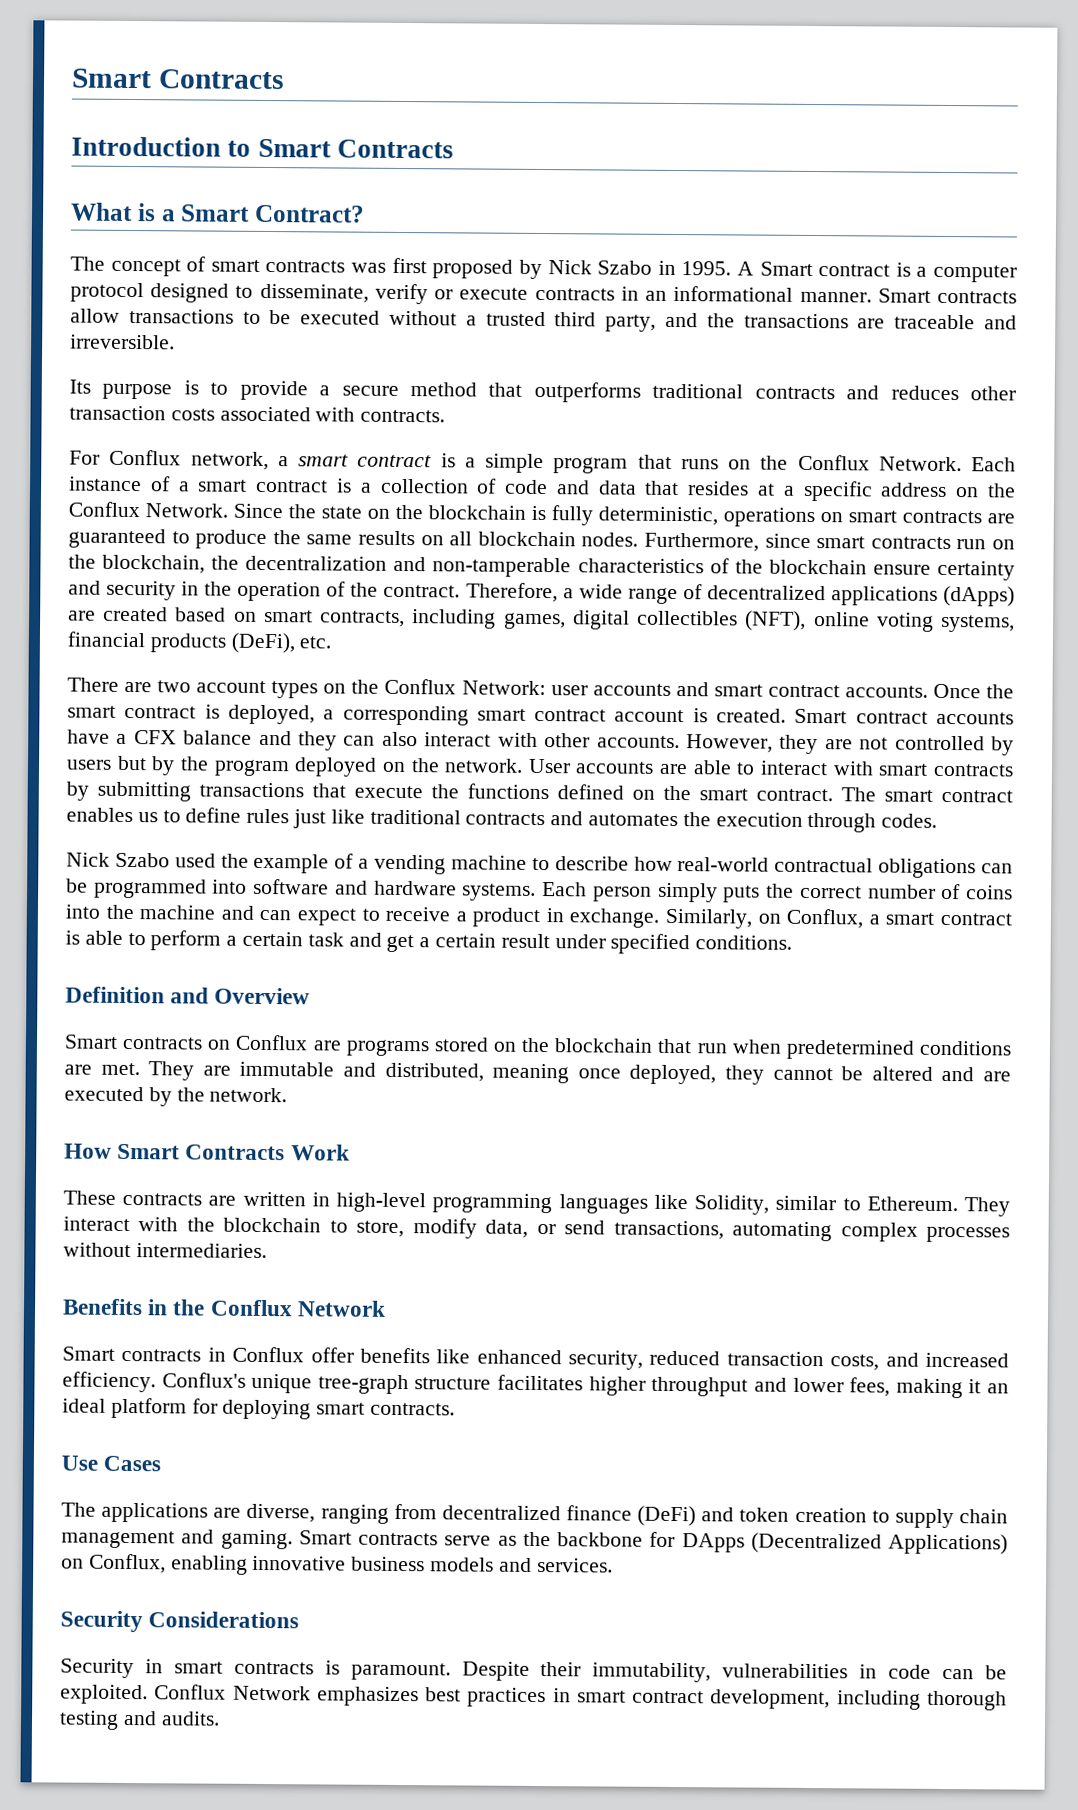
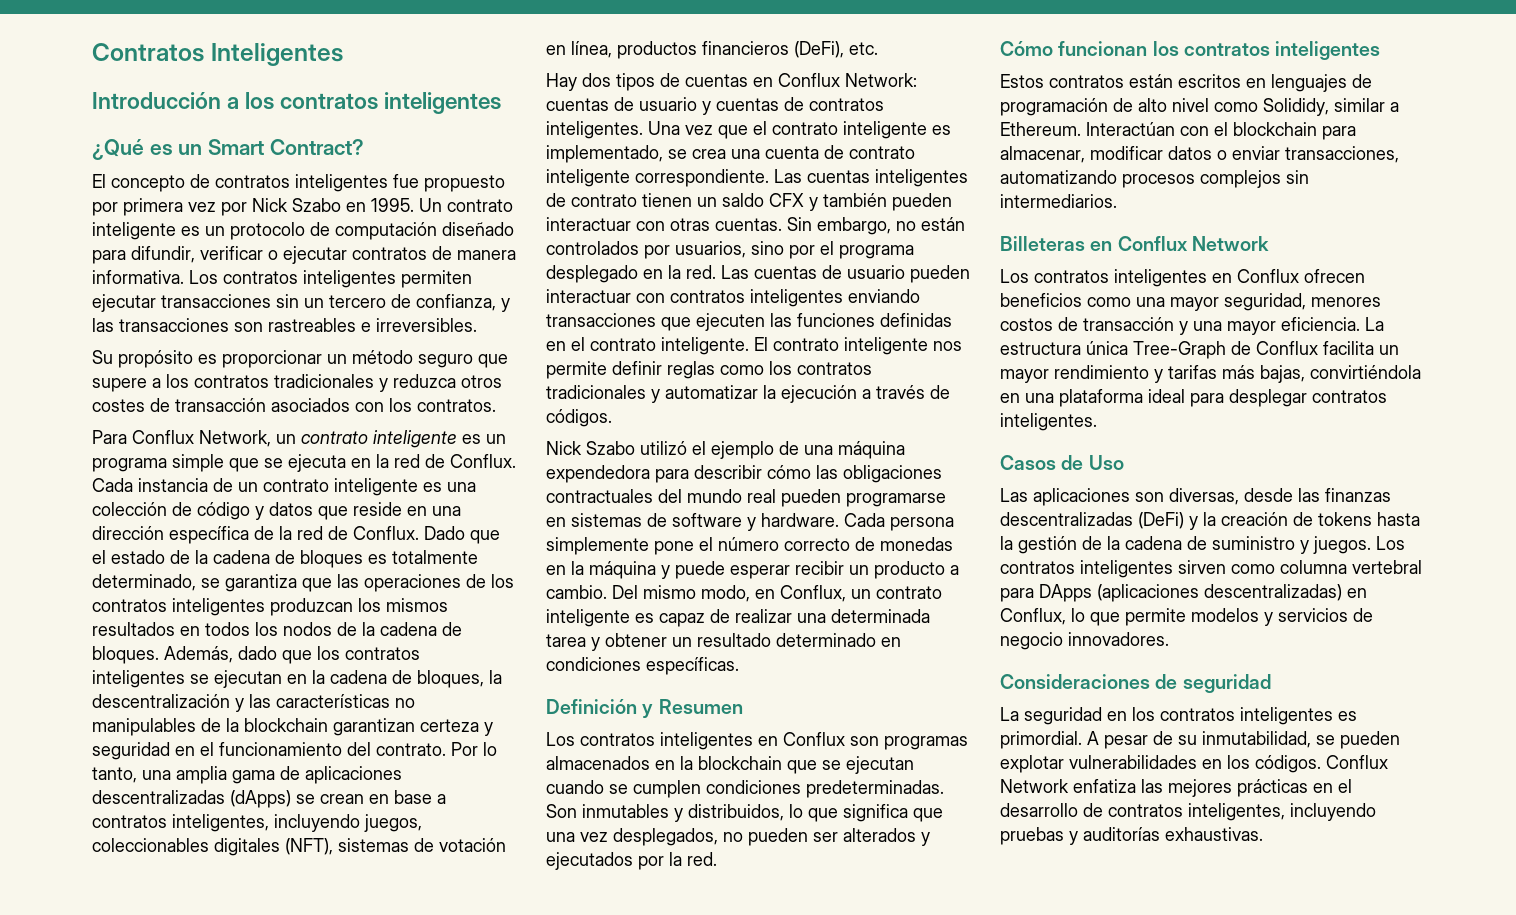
[71,68,284,90] [71,136,454,159] [71,202,365,223] [70,256,1017,283] [70,282,1018,305] [70,308,1017,332] [70,334,175,350] [69,379,1017,403] [69,405,446,423] [69,449,1016,474] [69,476,1016,502] [68,501,1015,528] [68,528,1016,552] [68,554,1016,581] [68,580,1016,607] [68,606,1016,633] [67,631,332,654] [67,677,1014,699] [67,704,1014,726] [67,729,1014,756] [66,755,1014,777] [66,781,1013,803] [66,807,938,833] [66,852,1014,879] [66,878,1014,903] [65,904,1013,929] [65,930,793,955] [65,986,311,1005] [64,1034,1012,1060] [64,1061,1012,1085] [64,1086,288,1107] [64,1143,350,1161] [63,1190,1011,1217] [63,1216,1010,1243] [63,1242,267,1259] [62,1298,386,1317] [62,1346,1009,1371] [62,1371,1010,1399] [62,1397,456,1420] [61,1455,162,1472] [61,1502,1008,1529] [61,1529,1008,1555] [61,1553,613,1575] [60,1610,300,1633] [60,1658,1007,1683] [60,1684,1007,1711] [59,1710,220,1730] Smart Contracts // Introduction to Smart Contracts // What is a Smart Contract? // The concept of smart contracts was first proposed by Nick Szabo in 1995. A Smart contract is a computer protocol designed to disseminate, verify or execute contracts in an informational manner. Smart contracts allow transactions to be executed without a trusted third party, and the transactions are traceable and irreversible. // Its purpose is to provide a secure method that outperforms traditional contracts and reduces other transaction costs associated with contracts. // For Conflux network, a smart contract is a simple program that runs on the Conflux Network. Each instance of a smart contract is a collection of code and data that resides at a specific address on the Conflux Network. Since the state on the blockchain is fully deterministic, operations on smart contracts are guaranteed to produce the same results on all blockchain nodes. Furthermore, since smart contracts run on the blockchain, the decentralization and non-tamperable characteristics of the blockchain ensure certainty and security in the operation of the contract. Therefore, a wide range of decentralized applications (dApps) are created based on smart contracts, including games, digital collectibles (NFT), online voting systems, financial products (DeFi), etc. // There are two account types on the Conflux Network: user accounts and smart contract accounts. Once the smart contract is deployed, a corresponding smart contract account is created. Smart contract accounts have a CFX balance and they can also interact with other accounts. However, they are not controlled by users but by the program deployed on the network. User accounts are able to interact with smart contracts by submitting transactions that execute the functions defined on the smart contract. The smart contract enables us to define rules just like traditional contracts and automates the execution through codes. // Nick Szabo used the example of a vending machine to describe how real-world contractual obligations can be programmed into software and hardware systems. Each person simply puts the correct number of coins into the machine and can expect to receive a product in exchange. Similarly, on Conflux, a smart contract is able to perform a certain task and get a certain result under specified conditions. // Definition and Overview // Smart contracts on Conflux are programs stored on the blockchain that run when predetermined conditions are met. They are immutable and distributed, meaning once deployed, they cannot be altered and are executed by the network. // How Smart Contracts Work // These contracts are written in high-level programming languages like Solidity, similar to Ethereum. They interact with the blockchain to store, modify data, or send transactions, automating complex processes without intermediaries. // Benefits in the Conflux Network // Smart contracts in Conflux offer benefits like enhanced security, reduced transaction costs, and increased efficiency. Conflux's unique tree-graph structure facilitates higher throughput and lower fees, making it an ideal platform for deploying smart contracts. // Use Cases // The applications are diverse, ranging from decentralized finance (DeFi) and token creation to supply chain management and gaming. Smart contracts serve as the backbone for DApps (Decentralized Applications) on Conflux, enabling innovative business models and services. // Security Considerations // Security in smart contracts is paramount. Despite their immutability, vulnerabilities in code can be exploited. Conflux Network emphasizes best practices in smart contract development, including thorough testing and audits. -> [92,43,343,66] [92,92,502,114] [92,139,364,160] [92,174,505,192] [92,198,513,216] [92,222,514,240] [92,246,516,264] [92,270,472,288] [92,294,510,312] [92,318,477,332] [92,350,508,368] [92,374,502,392] [92,398,496,412] [92,430,506,448] [92,454,516,472] [92,478,476,496] [92,502,461,520] [92,526,500,544] [92,550,478,568] [92,574,514,592] [92,598,448,616] [92,622,462,636] [92,646,420,664] [92,670,502,688] [92,694,415,712] [92,718,493,736] [92,742,497,760] [92,766,402,784] [92,790,446,808] [92,814,422,832] [92,838,506,856] [546,41,878,59] [546,73,917,91] [546,97,884,115] [546,121,951,139] [546,145,915,163] [546,169,968,187] [546,193,952,211] [546,217,965,235] [546,241,914,259] [546,265,970,283] [546,289,920,307] [546,313,952,331] [546,337,962,355] [546,361,872,379] [546,385,950,403] [546,409,612,427] [546,441,905,459] [546,465,942,483] [546,489,946,507] [546,513,954,531] [546,537,953,555] [546,561,959,579] [546,585,942,602] [546,609,930,627] [546,633,901,651] [546,657,739,675] [546,699,743,718] [546,732,968,750] [546,756,914,774] [546,780,944,798] [546,804,943,822] [546,828,930,846] [546,852,717,870] [1000,41,1381,60] [1000,74,1372,92] [1000,98,1399,116] [1000,122,1356,140] [1000,146,1399,163] [1000,170,1309,188] [1000,194,1117,208] [1000,236,1269,251] [1000,269,1365,287] [1000,293,1381,311] [1000,317,1384,335] [1000,341,1399,359] [1000,365,1421,383] [1000,389,1387,407] [1000,413,1097,431] [1000,455,1124,470] [1000,488,1391,506] [1000,512,1420,530] [1000,536,1405,554] [1000,560,1422,578] [1000,584,1367,602] [1000,608,1373,626] [1000,632,1169,650] [1000,674,1271,693] [1000,707,1357,725] [1000,731,1400,749] [1000,755,1388,773] [1000,779,1352,797] [1000,803,1376,821] [1000,827,1263,845] Contratos Inteligentes // Introducción a los contratos inteligentes // ¿Qué es un Smart Contract? // El concepto de contratos inteligentes fue propuesto por primera vez por Nick Szabo en 1995. Un contrato inteligente es un protocolo de computación diseñado para difundir, verificar o ejecutar contratos de manera informativa. Los contratos inteligentes permiten ejecutar transacciones sin un tercero de confianza, y las transacciones son rastreables e irreversibles. // Su propósito es proporcionar un método seguro que supere a los contratos tradicionales y reduzca otros costes de transacción asociados con los contratos. // Para Conflux Network, un contrato inteligente es un programa simple que se ejecuta en la red de Conflux. Cada instancia de un contrato inteligente es una colección de código y datos que reside en una dirección específica de la red de Conflux. Dado que el estado de la cadena de bloques es totalmente determinado, se garantiza que las operaciones de los contratos inteligentes produzcan los mismos resultados en todos los nodos de la cadena de bloques. Además, dado que los contratos inteligentes se ejecutan en la cadena de bloques, la descentralización y las características no manipulables de la blockchain garantizan certeza y seguridad en el funcionamiento del contrato. Por lo tanto, una amplia gama de aplicaciones descentralizadas (dApps) se crean en base a contratos inteligentes, incluyendo juegos, coleccionables digitales (NFT), sistemas de votación en línea, productos financieros (DeFi), etc. // Hay dos tipos de cuentas en Conflux Network: cuentas de usuario y cuentas de contratos inteligentes. Una vez que el contrato inteligente es implementado, se crea una cuenta de contrato inteligente correspondiente. Las cuentas inteligentes de contrato tienen un saldo CFX y también pueden interactuar con otras cuentas. Sin embargo, no están controlados por usuarios, sino por el programa desplegado en la red. Las cuentas de usuario pueden interactuar con contratos inteligentes enviando transacciones que ejecuten las funciones definidas en el contrato inteligente. El contrato inteligente nos permite definir reglas como los contratos tradicionales y automatizar la ejecución a través de códigos. // Nick Szabo utilizó el ejemplo de una máquina expendedora para describir cómo las obligaciones contractuales del mundo real pueden programarse en sistemas de software y hardware. Cada persona simplemente pone el número correcto de monedas en la máquina y puede esperar recibir un producto a cambio. Del mismo modo, en Conflux, un contrato inteligente es capaz de realizar una determinada tarea y obtener un resultado determinado en condiciones específicas. // Definición y Resumen // Los contratos inteligentes en Conflux son programas almacenados en la blockchain que se ejecutan cuando se cumplen condiciones predeterminadas. Son inmutables y distribuidos, lo que significa que una vez desplegados, no pueden ser alterados y ejecutados por la red. // Cómo funcionan los contratos inteligentes // Estos contratos están escritos en lenguajes de programación de alto nivel como Solididy, similar a Ethereum. Interactúan con el blockchain para almacenar, modificar datos o enviar transacciones, automatizando procesos complejos sin intermediarios. // Billeteras en Conflux Network // Los contratos inteligentes en Conflux ofrecen beneficios como una mayor seguridad, menores costos de transacción y una mayor eficiencia. La estructura única Tree-Graph de Conflux facilita un mayor rendimiento y tarifas más bajas, convirtiéndola en una plataforma ideal para desplegar contratos inteligentes. // Casos de Uso // Las aplicaciones son diversas, desde las finanzas descentralizadas (DeFi) y la creación de tokens hasta la gestión de la cadena de suministro y juegos. Los contratos inteligentes sirven como columna vertebral para DApps (aplicaciones descentralizadas) en Conflux, lo que permite modelos y servicios de negocio innovadores. // Consideraciones de seguridad // La seguridad en los contratos inteligentes es primordial. A pesar de su inmutabilidad, se pueden explotar vulnerabilidades en los códigos. Conflux Network enfatiza las mejores prácticas en el desarrollo de contratos inteligentes, incluyendo pruebas y auditorías exhaustivas.

